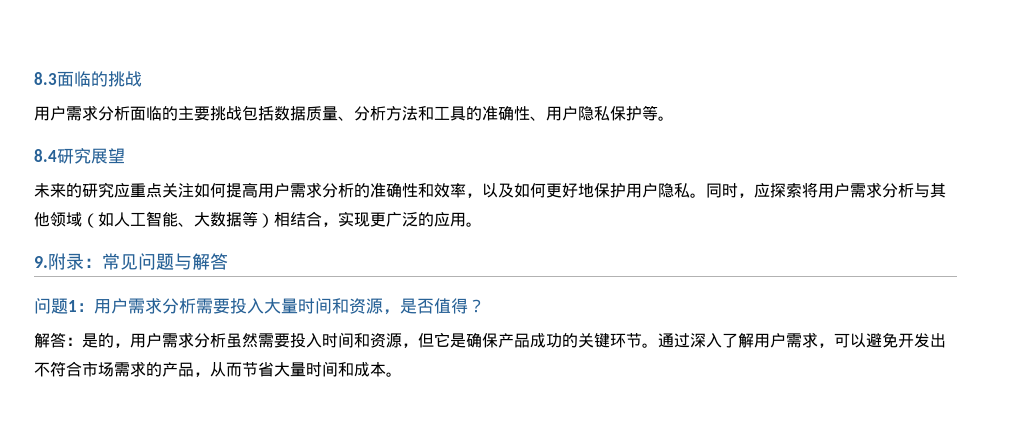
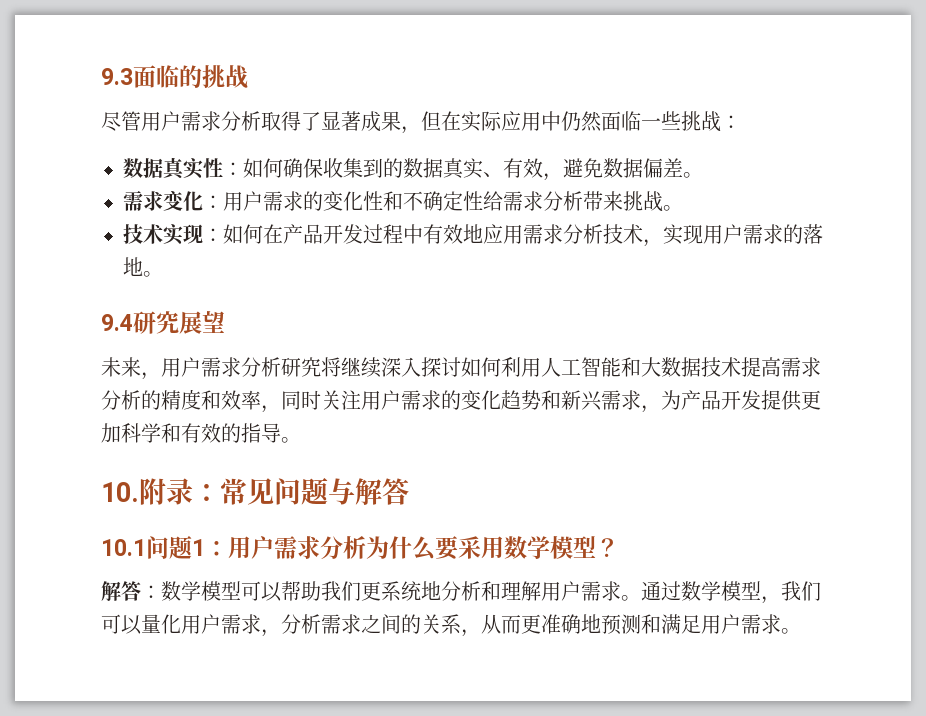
[34,72,57,85] 8.3 -> [101,68,133,85] 9.3
[34,105,674,121] [34,149,57,162] 用户需求分析面临的主要挑战包括数据质量、分析方法和工具的准确性、用户隐私保护等。 // 8.4 -> [101,111,741,134] [123,157,703,181] [123,190,683,212] [123,224,823,247] [123,257,163,277] [101,314,133,331] 尽管用户需求分析取得了显著成果，但在实际应用中仍然面临一些挑战： // 数据真实性：如何确保收集到的数据真实、有效，避免数据偏差。 // 需求变化：用户需求的变化性和不确定性给需求分析带来挑战。 // 技术实现：如何在产品开发过程中有效地应用需求分析技术，实现用户需求的落地。 // 9.4
[66,182,946,198] [34,211,482,228] [34,256,48,268] 的研究应重点关注如何提高用户需求分析的准确性和效率，以及如何更好地保护用户隐私。同时，应探索将用户需求分析与其他领域（如人工智能、大数据等）相结合，实现更广泛的应用。 // 9. -> [141,357,821,380] [101,389,821,413] [101,423,301,443] [101,482,139,502] ，用户需求分析研究将继续深入探讨如何利用人工智能和大数据技术提高需求分析的精度和效率，同时关注用户需求的变化趋势和新兴需求，为产品开发提供更加科学和有效的指导。 // 10.
(228, 261) none -> [101,539,146,556] 10.1
[196,298,485,315] [34,332,946,348] [34,361,386,377] 需要投入大量时间和资源，是否值得？ // 解答：是的，用户需求分析虽然需要投入时间和资源，但它是确保产品成功的关键环节。通过深入了解用户需求，可以避免开发出不符合市场需求的产品，从而节省大量时间和成本 -> [366,536,619,561] [101,581,821,604] [101,614,781,637] 为什么要采用数学模型？ // 解答：数学模型可以帮助我们更系统地分析和理解用户需求。通过数学模型，我们可以量化用户需求，分析需求之间的关系，从而更准确地预测和满足用户需求

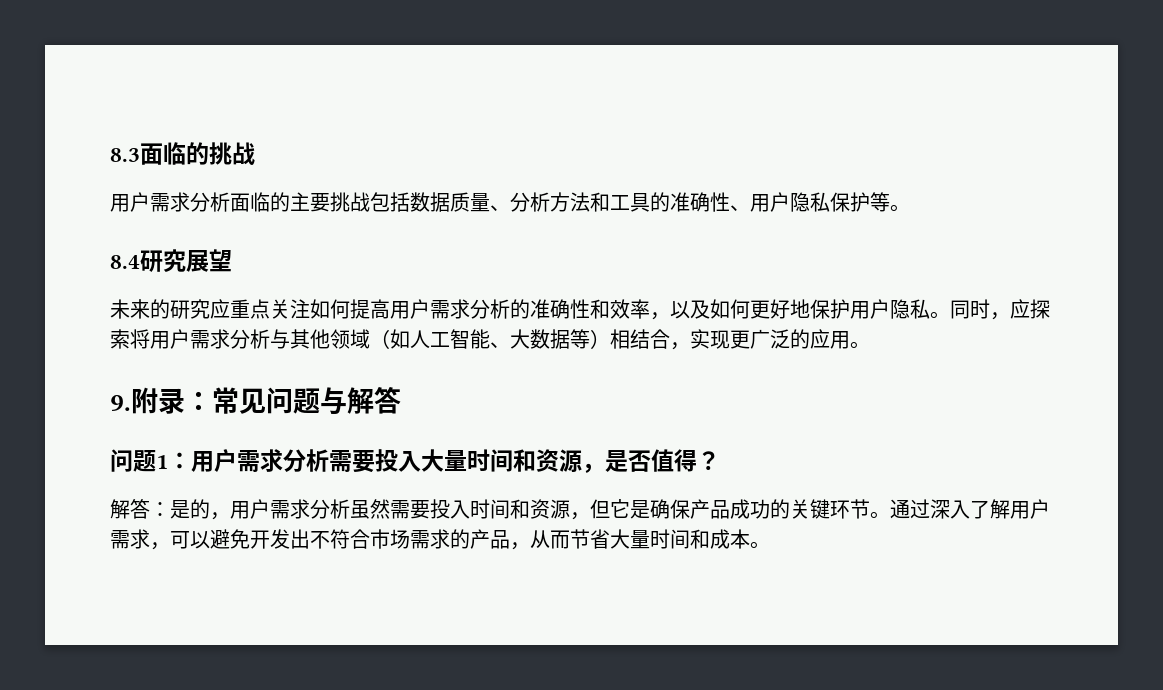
[101,68,133,85] 9.3 -> [110,148,140,162] 8.3
[101,111,741,134] [123,157,703,181] [123,190,683,212] [123,224,823,247] [123,257,163,277] [101,311,225,334] [101,357,821,380] [101,389,821,413] [101,423,301,443] [101,482,139,502] 尽管用户需求分析取得了显著成果，但在实际应用中仍然面临一些挑战： // 数据真实性：如何确保收集到的数据真实、有效，避免数据偏差。 // 需求变化：用户需求的变化性和不确定性给需求分析带来挑战。 // 技术实现：如何在产品开发过程中有效地应用需求分析技术，实现用户需求的落地。 // 9.4研究展望 // 未来，用户需求分析研究将继续深入探讨如何利用人工智能和大数据技术提高需求分析的精度和效率，同时关注用户需求的变化趋势和新兴需求，为产品开发提供更加科学和有效的指导。 // 10. -> [110,192,910,212] [110,249,232,272] [110,299,1050,320] [110,329,870,350] [110,395,131,411] 用户需求分析面临的主要挑战包括数据质量、分析方法和工具的准确性、用户隐私保护等。 // 8.4研究展望 // 未来的研究应重点关注如何提高用户需求分析的准确性和效率，以及如何更好地保护用户隐私。同时，应探索将用户需求分析与其他领域（如人工智能、大数据等）相结合，实现更广泛的应用。 // 9.
[101,539,146,556] 10.1 -> (401, 400) none
[366,536,619,561] [101,581,821,604] [101,614,781,637] 为什么要采用数学模型？ // 解答：数学模型可以帮助我们更系统地分析和理解用户需求。通过数学模型，我们可以量化用户需求，分析需求之间的关系，从而更准确地预测和满足用户需求 -> [329,449,720,473] [110,499,1050,520] [110,529,750,550] 需要投入大量时间和资源，是否值得？ // 解答：是的，用户需求分析虽然需要投入时间和资源，但它是确保产品成功的关键环节。通过深入了解用户需求，可以避免开发出不符合市场需求的产品，从而节省大量时间和成本

